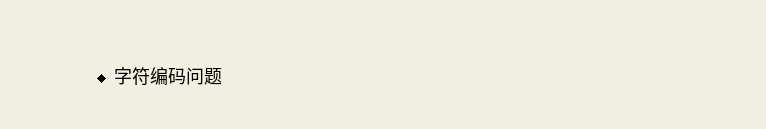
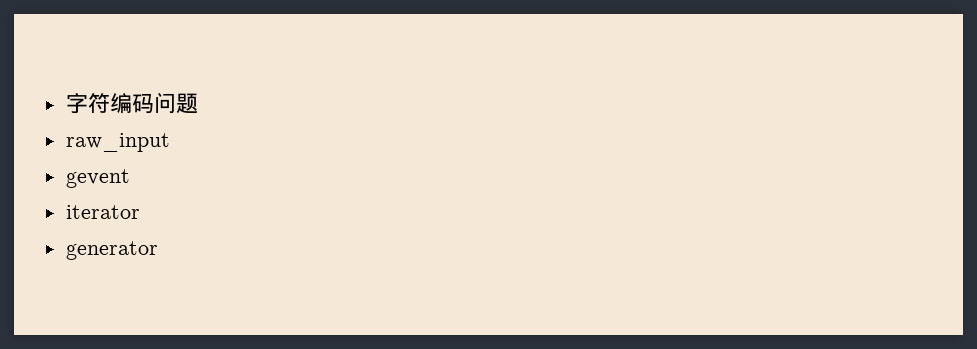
(222, 76) none -> [65,133,170,152] [65,169,130,188] [65,205,140,219] [65,241,158,260] // raw_input // gevent // iterator // generator

